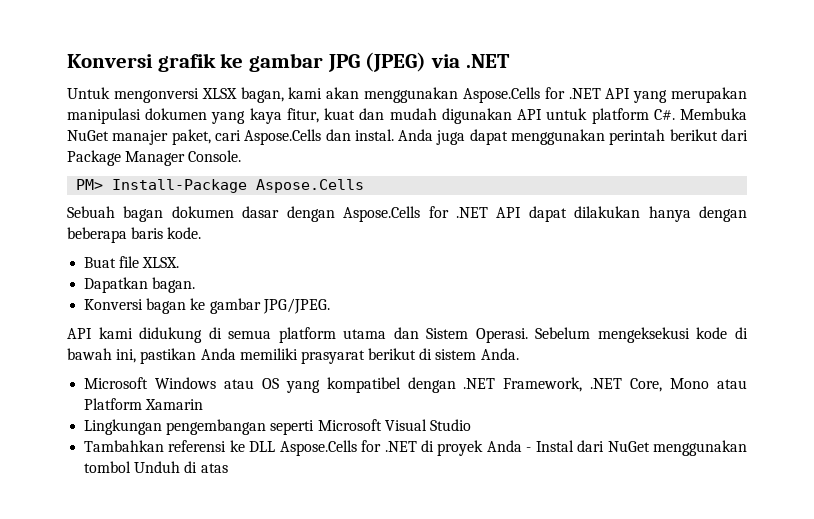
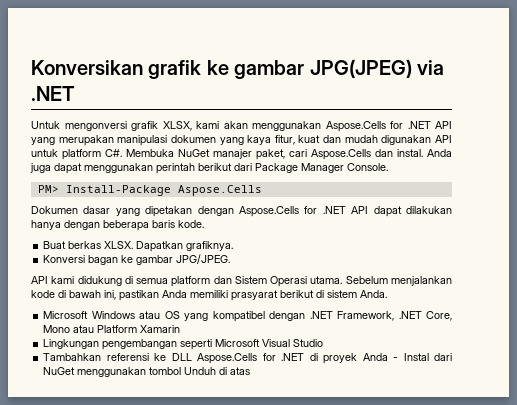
[67,54,153,68] Konversi -> [31,60,143,75] Konversikan
[327,52,427,72] JPG (JPEG) -> [309,59,412,78] JPG(JPEG)
[201,87,284,103] XLSX bagan, -> [131,121,192,131] grafik XLSX,
[67,206,280,222] Sebuah bagan dokumen dasar -> [31,206,193,217] Dokumen dasar yang dipetakan
[119,256,140,268] file -> [68,241,102,249] berkas
[84,277,196,293] // Dapatkan bagan. -> [136,241,234,252] Dapatkan grafiknya.
[343,329,387,339] utama -> (211, 281) none
[475,327,690,343] Operasi. Sebelum mengeksekusi -> [270,276,452,287] Operasi utama. Sebelum menjalankan

